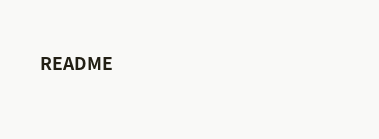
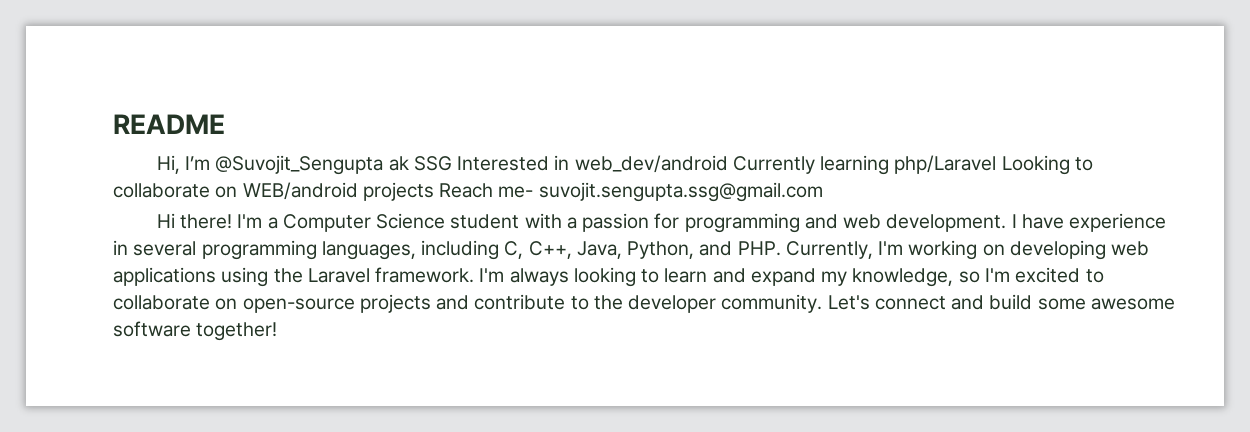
(113, 63) none -> [156,155,1093,175] [113,182,823,202] [156,213,1167,233] [113,240,1150,260] [113,267,1104,287] [113,294,1175,313] [113,321,278,341] // Hi, I’m @Suvojit_Sengupta ak SSG Interested in web_dev/android Currently learning php/Laravel Looking to collaborate on WEB/android projects Reach me- suvojit.sengupta.ssg@gmail.com // Hi there! I'm a Computer Science student with a passion for programming and web development. I have experience in several programming languages, including C, C++, Java, Python, and PHP. Currently, I'm working on developing web applications using the Laravel framework. I'm always looking to learn and expand my knowledge, so I'm excited to collaborate on open-source projects and contribute to the developer community. Let's connect and build some awesome software together!

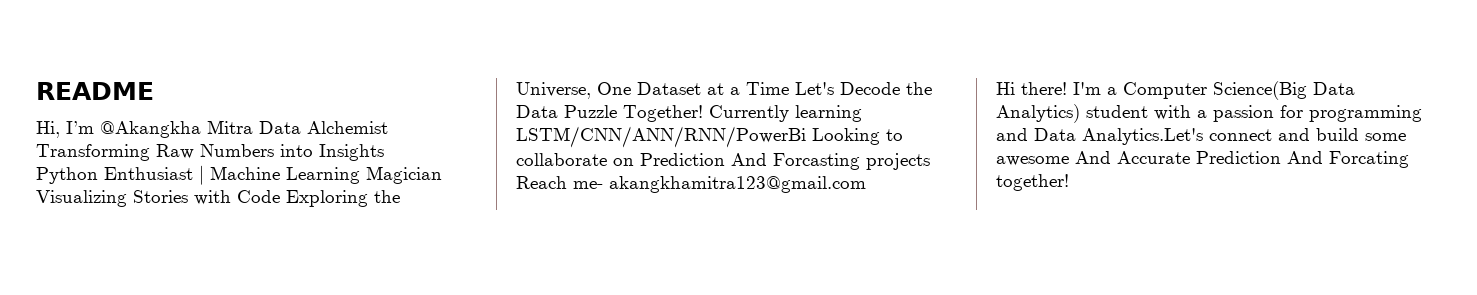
[215,155,728,175] @Suvojit_Sengupta ak SSG Interested in web_dev/android -> [100,120,388,138] [36,144,384,161] [36,165,442,185] [36,190,400,207] [516,82,932,99] [516,105,703,122] @Akangkha Mitra Data Alchemist Transforming Raw Numbers into Insights // Python Enthusiast | Machine Learning Magician Visualizing Stories with Code Exploring the Universe, One Dataset at a Time Let's Decode the Data Puzzle Together!
[894,155,997,174] php/Laravel -> [516,126,806,148] LSTM/CNN/ANN/RNN/PowerBi
[242,182,358,200] WEB/android -> [640,153,860,170] Prediction And Forcasting
[538,182,823,202] suvojit.sengupta.ssg@gmail.com -> [609,176,866,193] akangkhamitra123@gmail.com
[376,213,446,229] Science -> [1213,81,1355,100] [996,104,1080,123] Science(Big Data Analytics)
[843,213,1167,232] [113,240,1150,260] [113,267,1104,287] [113,294,870,313] web development. I have experience in several programming languages, including C, C++, Java, Python, and PHP. Currently, I'm working on developing web applications using the Laravel framework. I'm always looking to learn and expand my knowledge, so I'm excited to collaborate on open-source projects and contribute to the developer community. Let's -> [1034,128,1203,145] Data Analytics.Let's
[113,321,191,337] software -> [1075,151,1409,168] And Accurate Prediction And Forcating

